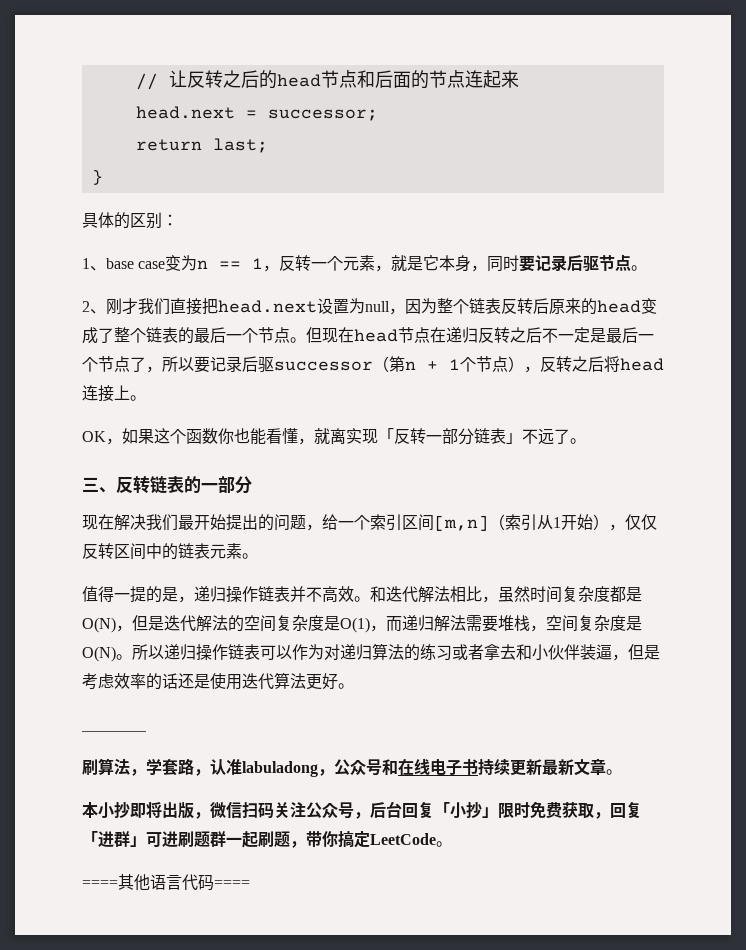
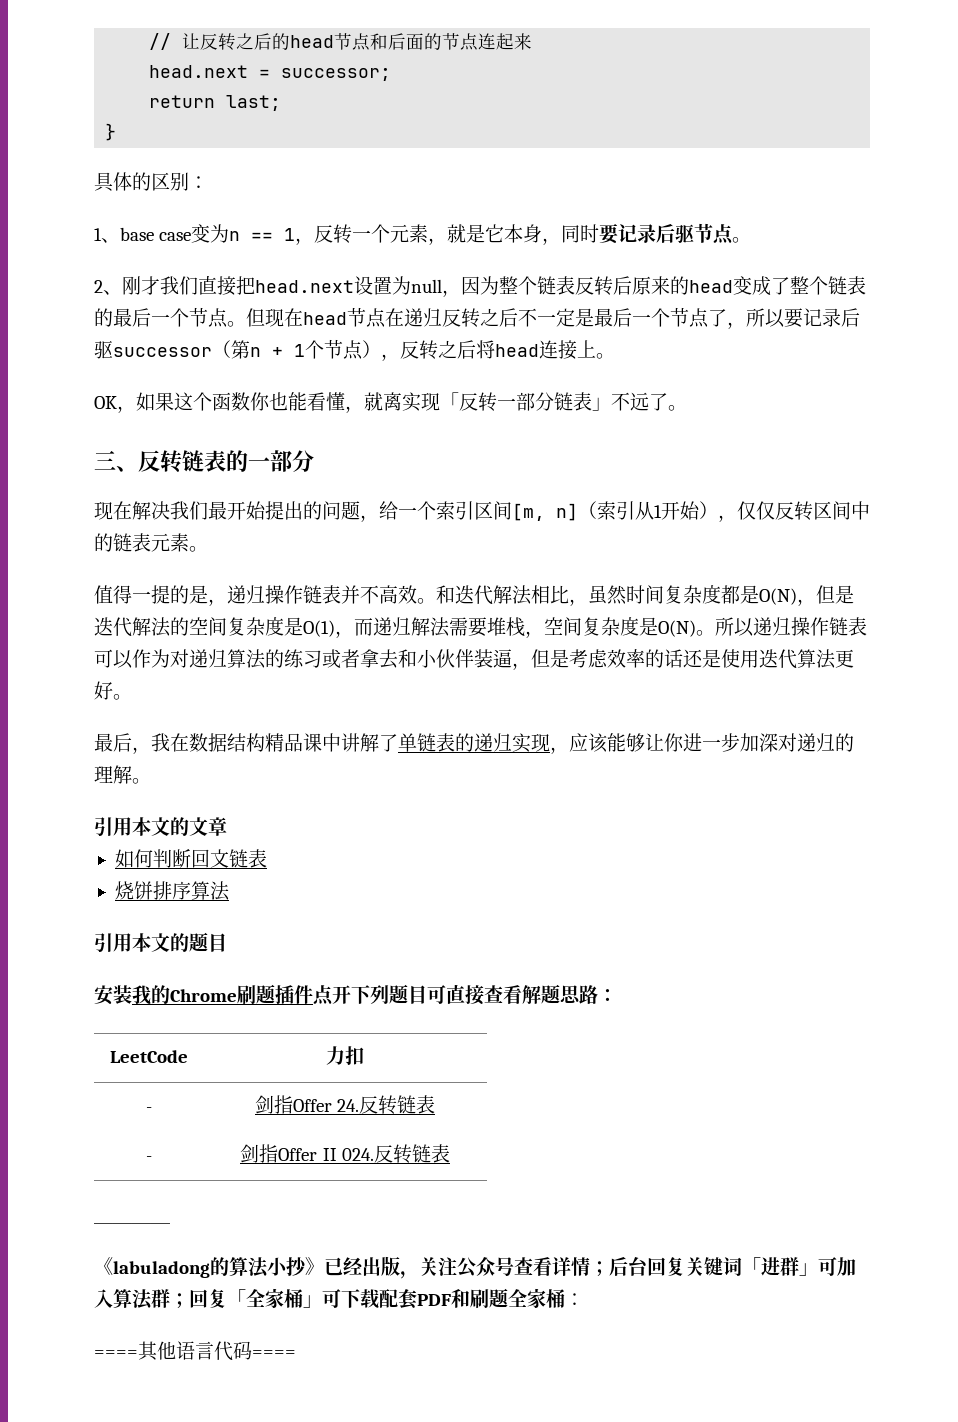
[434,515,489,531] [m,n] -> [512,503,578,521] [m, n]
[82,730,146,732] [82,758,622,777] [82,801,642,819] [82,831,452,848] ＿＿＿＿ // 刷算法，学套路，认准labuladong，公众号和在线电子书持续更新最新文章。 // 本小抄即将出版，微信扫码关注公众号，后台回复「小抄」限时免费获取，回复「进群」可进刷题群一起刷题，带你搞定LeetCode。 -> [94,733,854,754] [94,765,151,784] [94,817,227,837] [114,849,267,868] [114,881,230,901] [94,932,227,953] [94,984,617,1006] [110,1050,188,1063] [326,1046,364,1065] [146,1107,152,1112] [254,1095,436,1115] [146,1156,152,1161] [240,1144,450,1164] [94,1222,170,1224] [94,1256,856,1279] [94,1288,584,1310] 最后，我在数据结构精品课中讲解了单链表的递归实现，应该能够让你进一步加深对递归的理解。 // 引用本文的文章 // 如何判断回文链表 // 烧饼排序算法 // 引用本文的题目 // 安装我的Chrome刷题插件点开下列题目可直接查看解题思路： // LeetCode | 力扣 // - | 剑指Offer 24.反转链表 // - | 剑指Offer II 024.反转链表 // ＿＿＿＿ // 《labuladong的算法小抄》已经出版，关注公众号查看详情；后台回复关键词「进群」可加入算法群；回复「全家桶」可下载配套PDF和刷题全家桶：

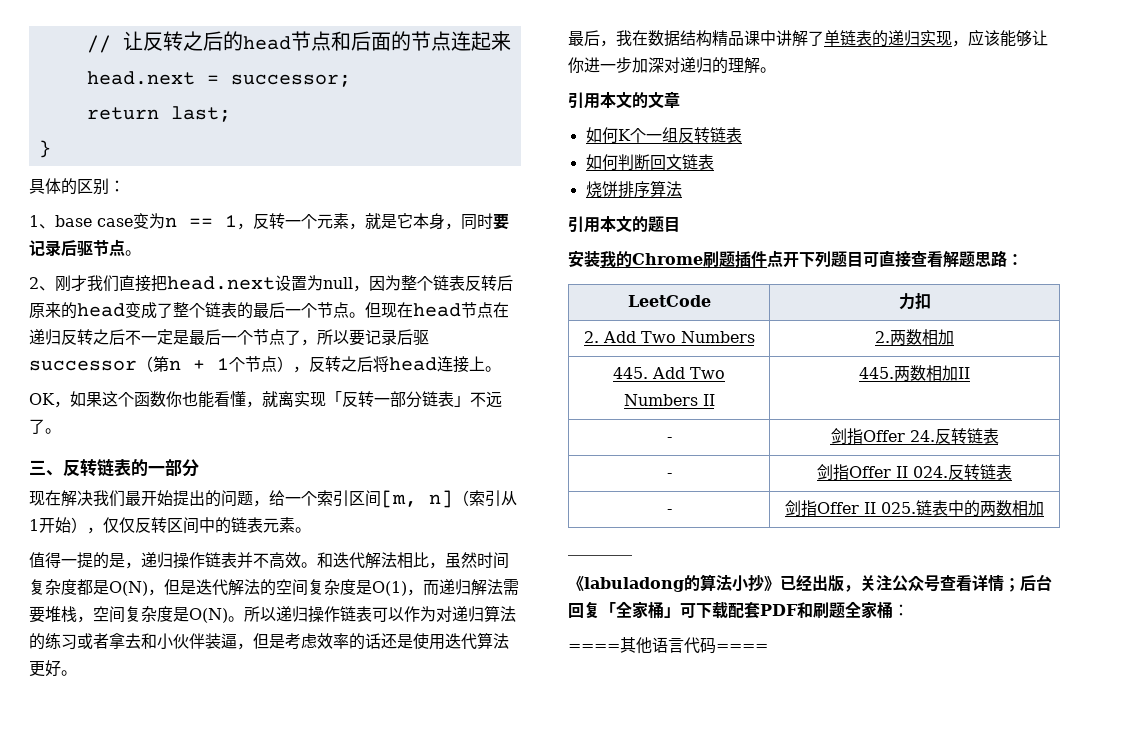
(227, 826) none -> [585,127,742,143] // 如何K个一组反转链表
(364, 1055) none -> [583,331,755,343] [875,329,954,345] [613,367,725,379] [623,394,715,406] [859,365,970,381] // 2. Add Two Numbers | 2.两数相加 // 445. Add Two Numbers II | 445.两数相加II
(450, 1153) none -> [666,509,672,514] [785,500,1044,517] // - | 剑指Offer II 025.链表中的两数相加
[685,1257,856,1276] [94,1289,227,1310] 关键词「进群」可加入算法群；回复 -> (600, 610) none

